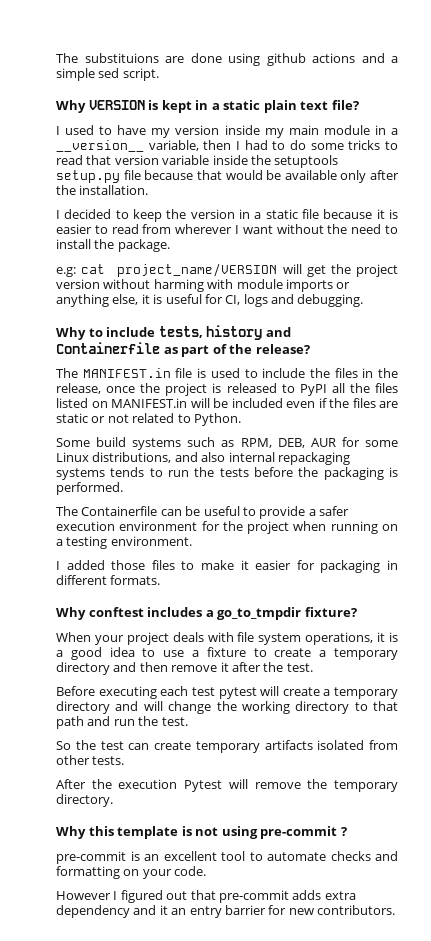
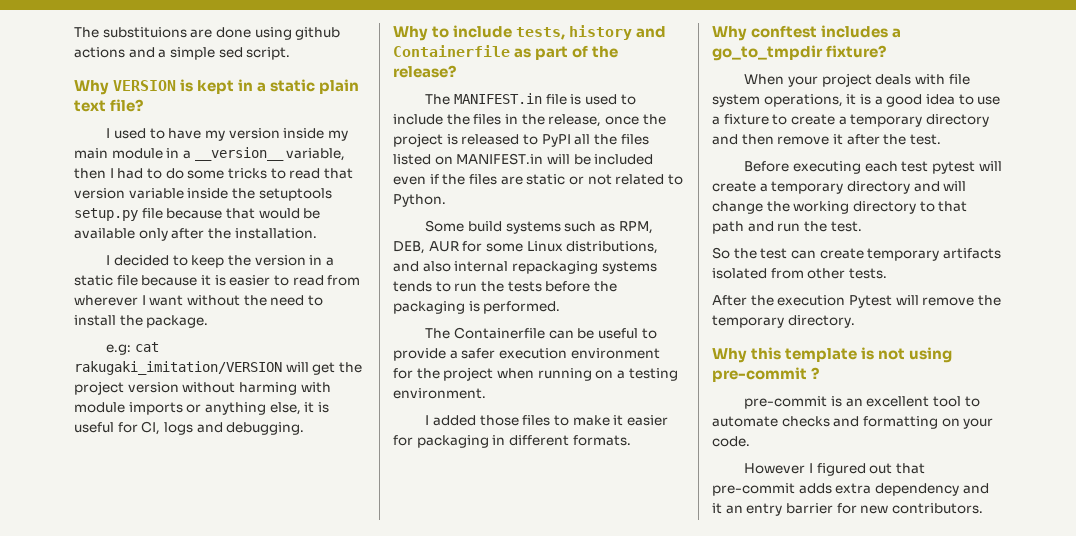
[117,263,278,277] project_name/VERSION -> [74,361,282,375] rakugaki_imitation/VERSION

